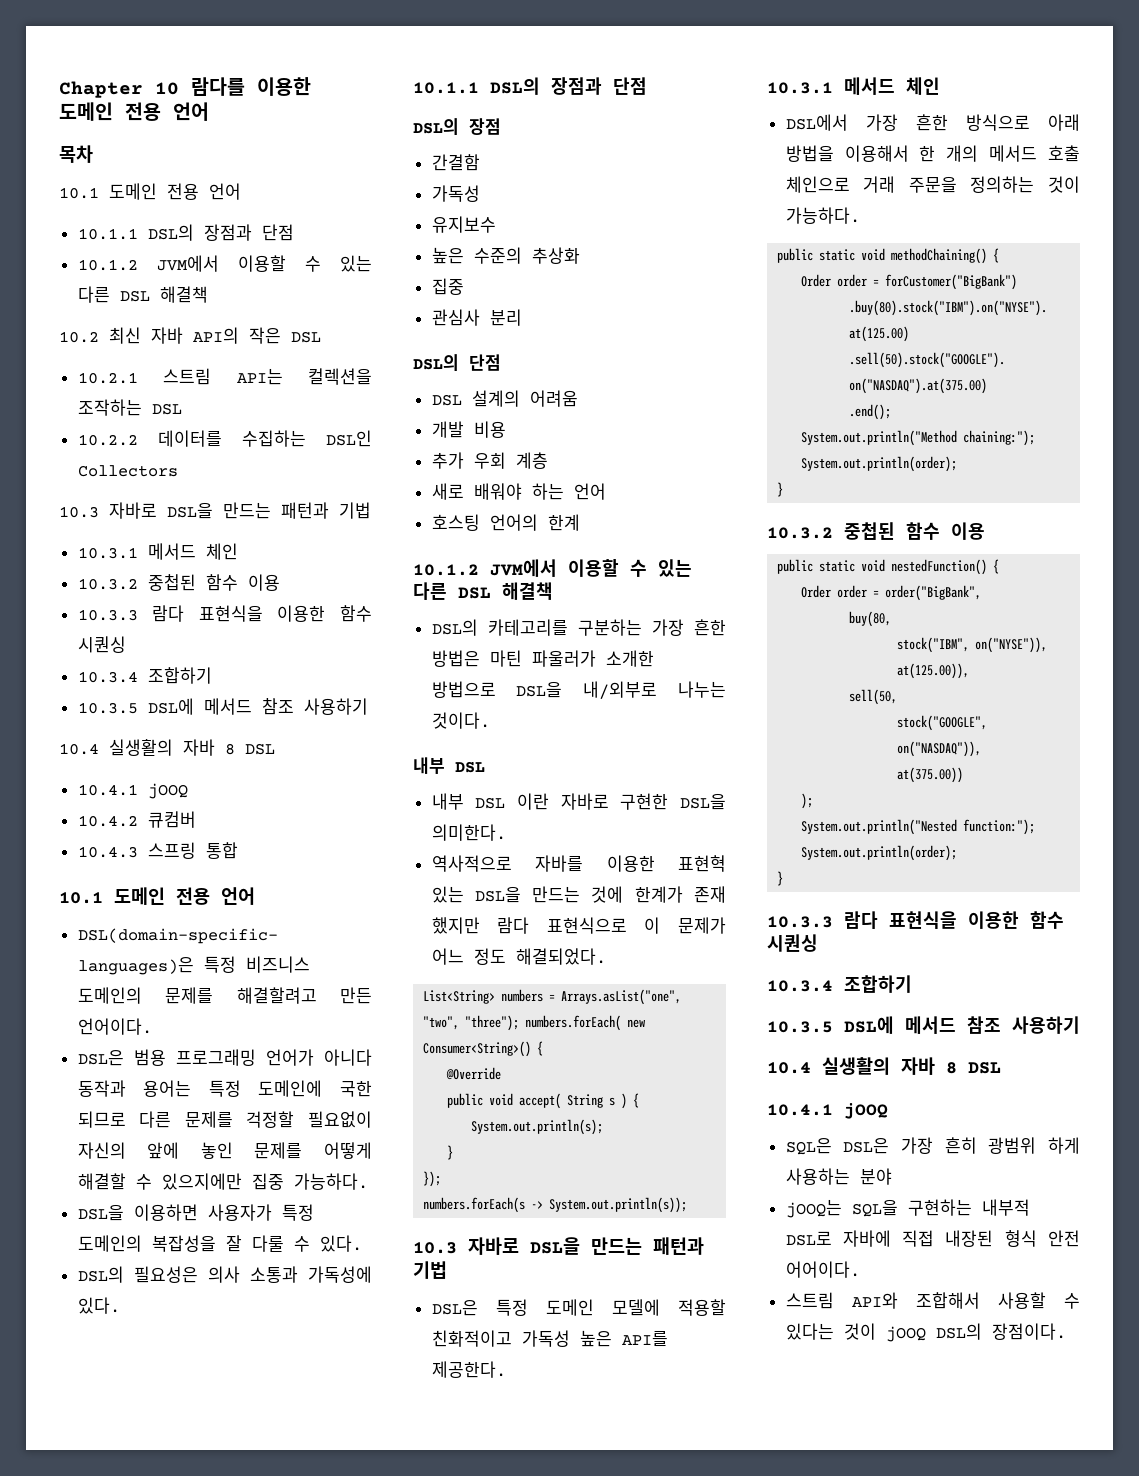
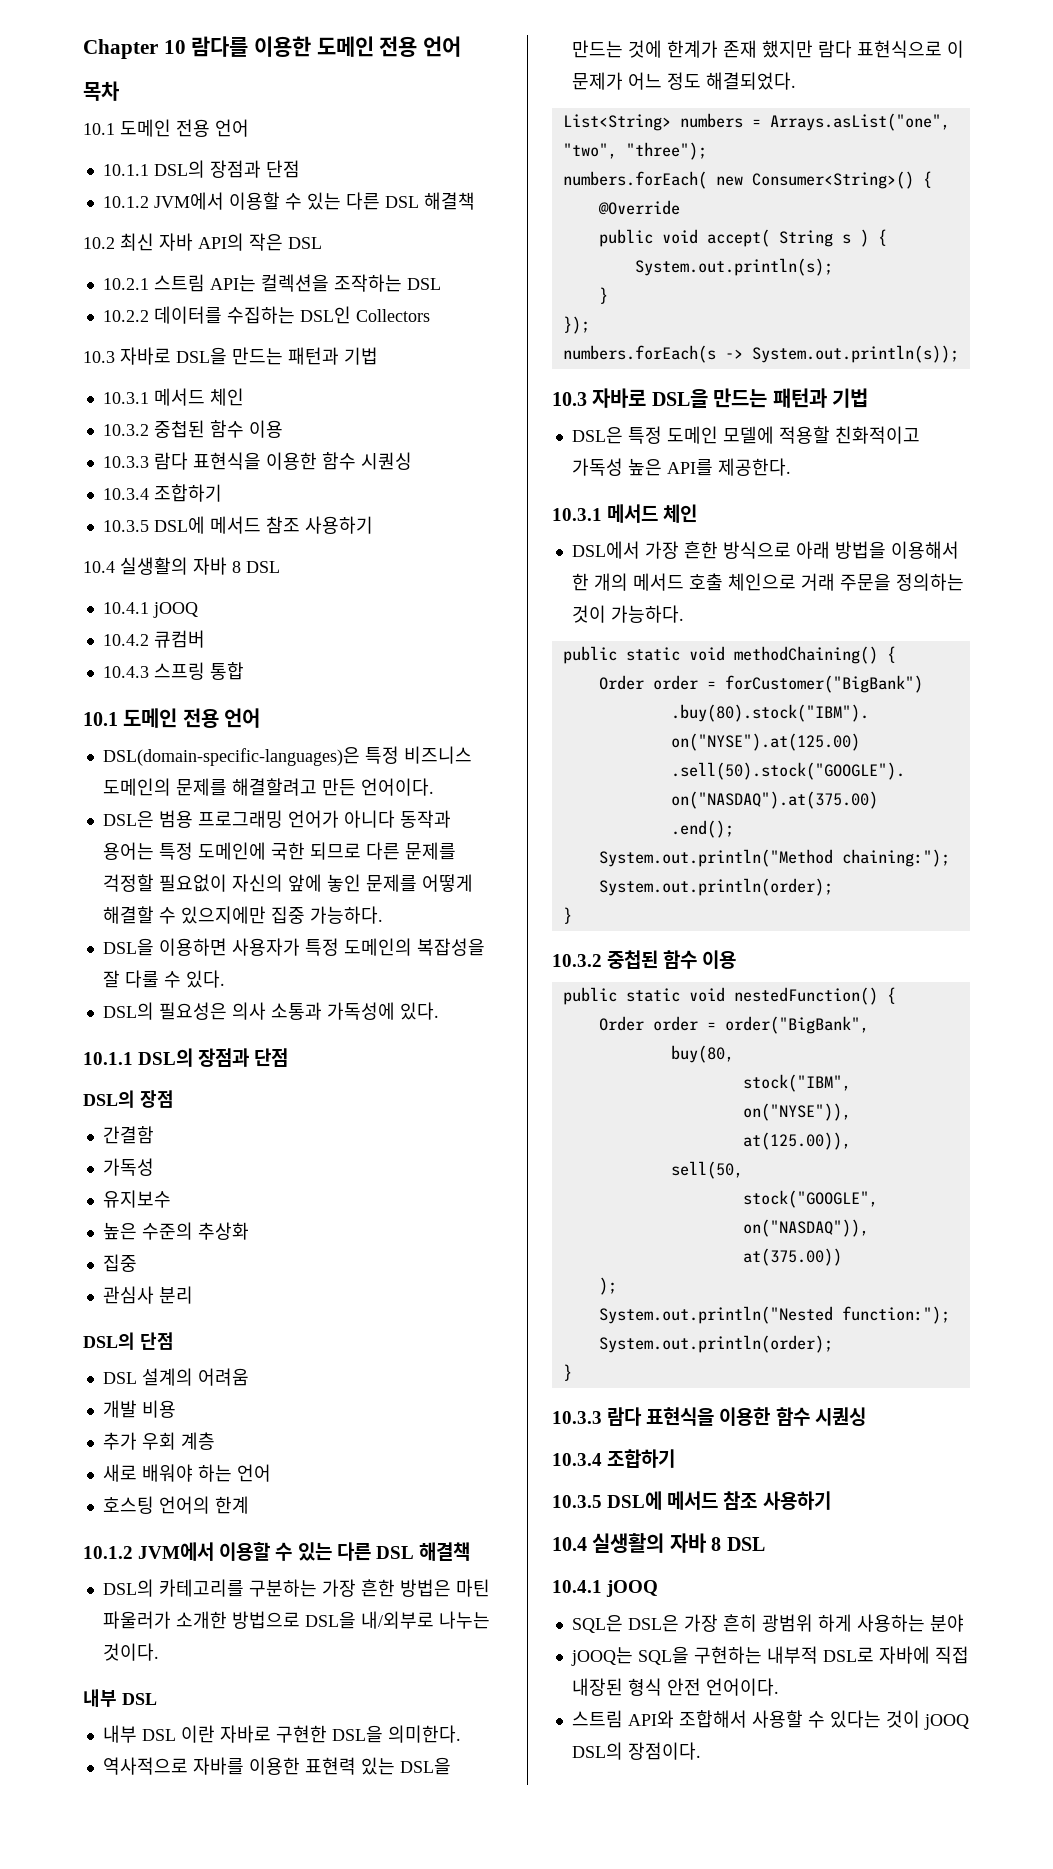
[678,855,726,872] 표현혁 -> [304,1757,356,1775] 표현력
(520, 1023) none -> (707, 151) //
[785,1261,860,1278] 어어이다. -> [705,1678,779,1696] 언어이다.

